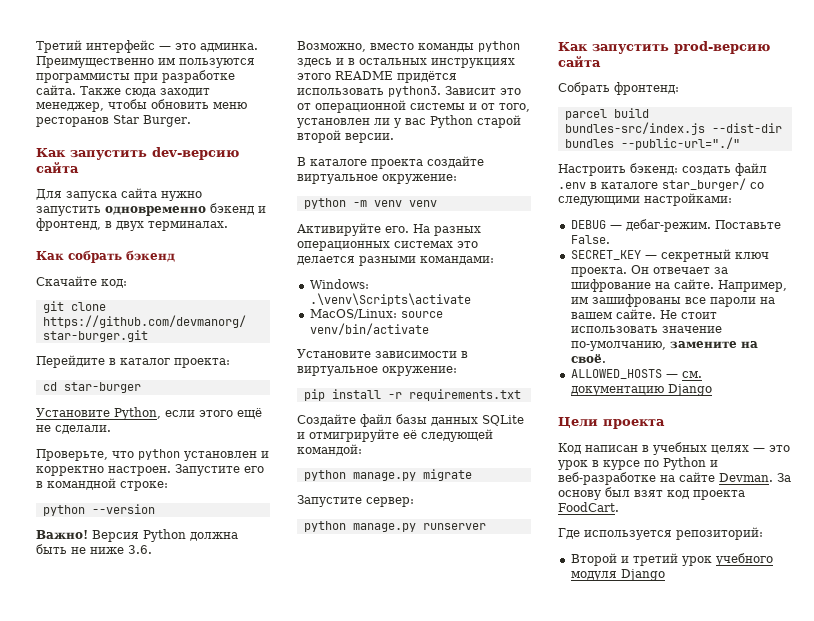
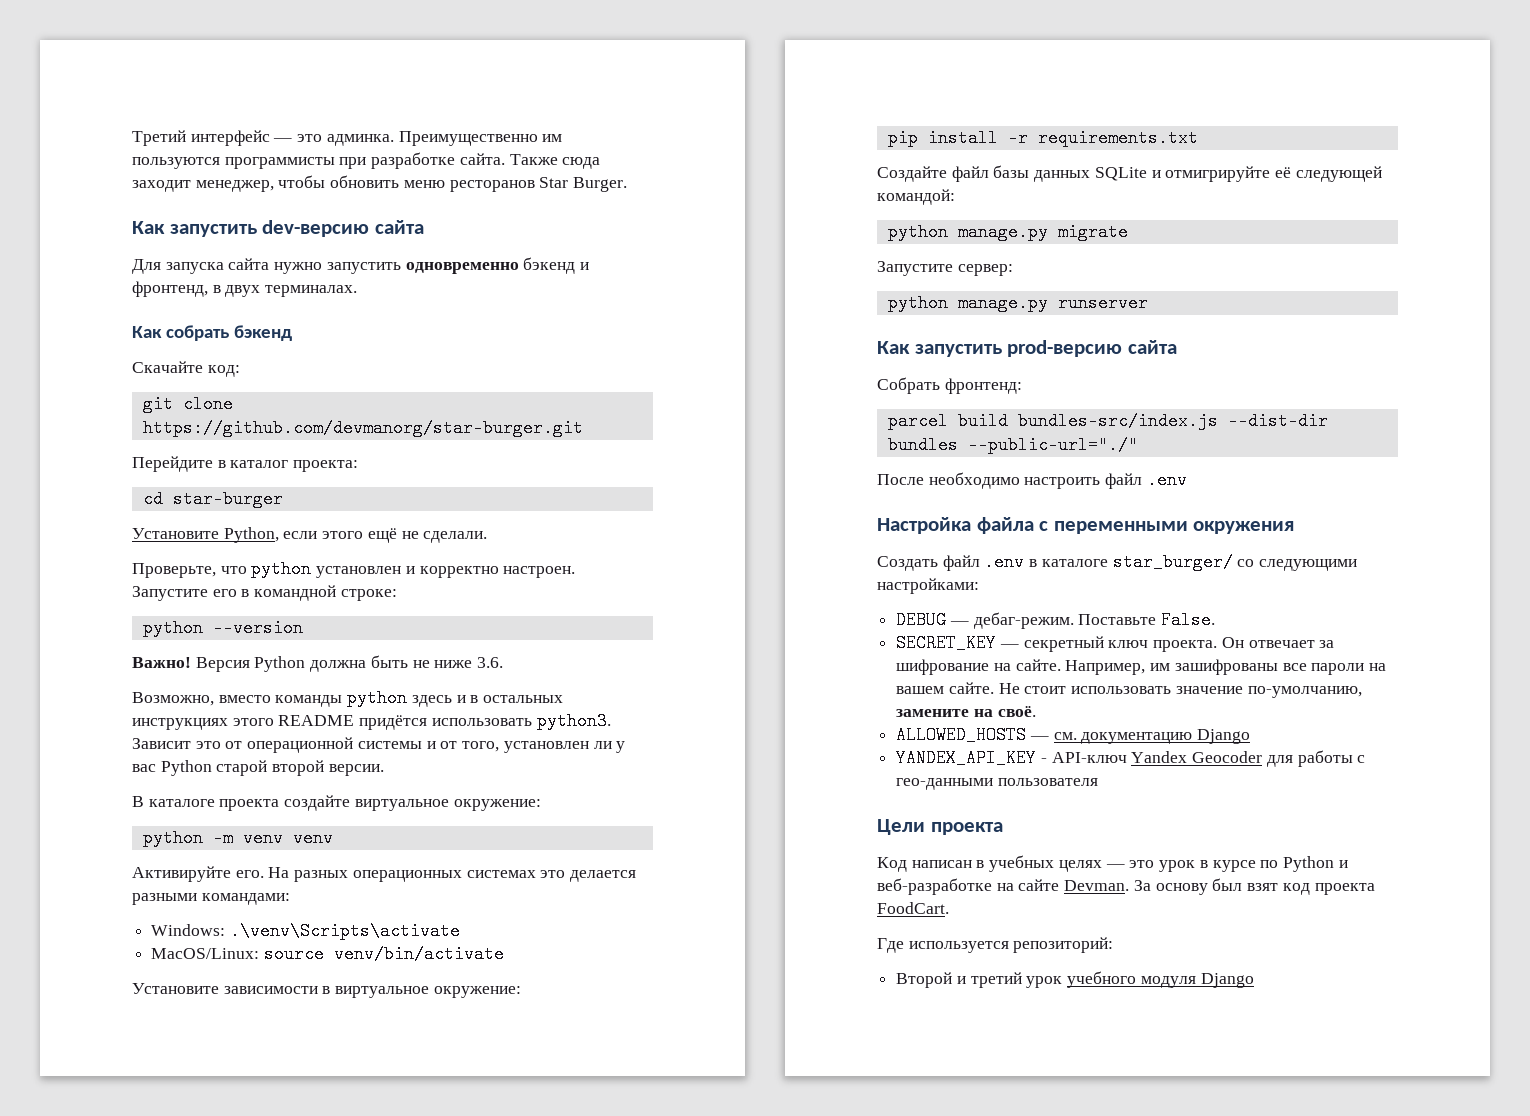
[558,163,731,176] Настроить бэкенд: создать -> [877,471,1187,489] [877,517,1295,534] [877,556,938,571] После необходимо настроить файл .env // Настройка файла с переменными окружения // Создать
(712, 390) none -> [896,749,1366,767] [896,778,1098,790] // YANDEX_API_KEY - API-ключ Yandex Geocoder для работы с гео-данными пользователя

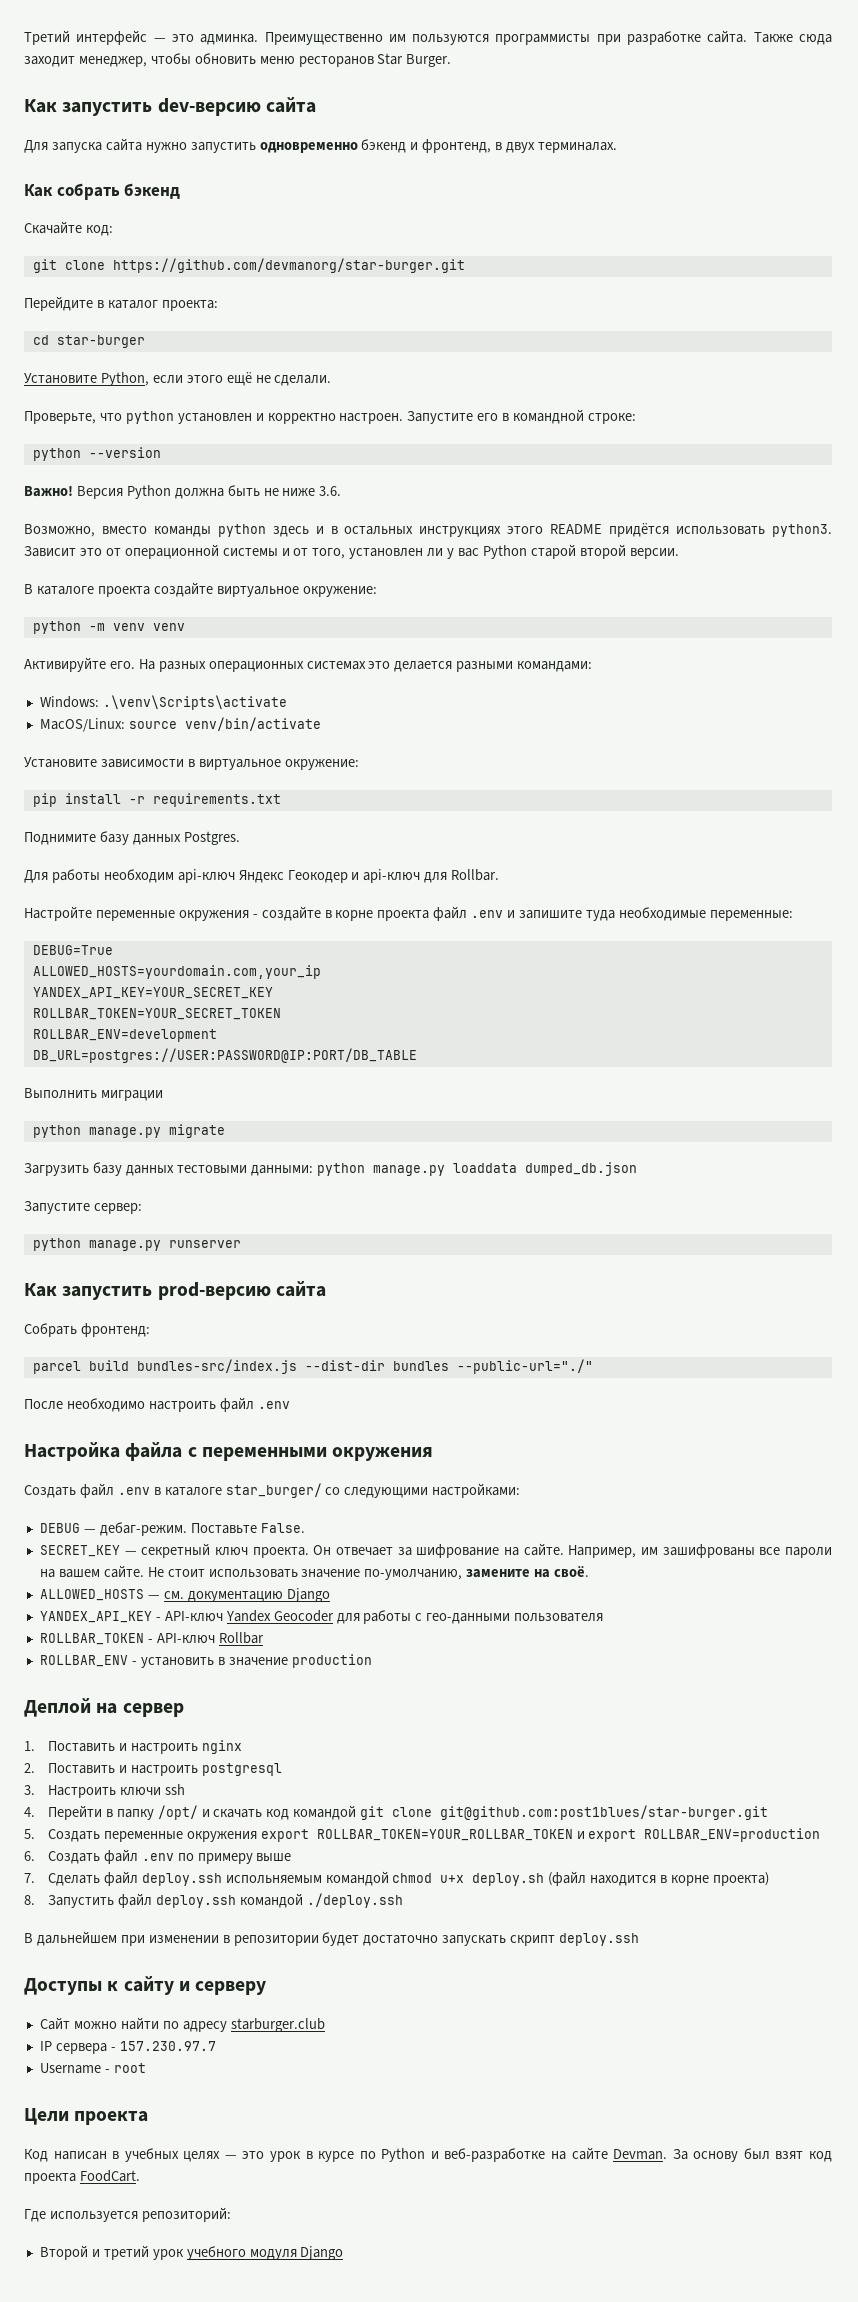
[877,165,1382,182] [877,189,955,205] [887,223,1128,241] Создайте файл базы данных SQLite и отмигрируйте её следующей командой: // python manage.py migrate -> [24,831,240,845] [24,869,500,883] [24,906,793,921] [32,945,113,955] [32,965,321,979] [32,987,273,999] [32,1008,281,1020] [32,1029,217,1042] [32,1048,417,1063] [24,1088,163,1101] [32,1124,225,1138] [24,1162,637,1176] Поднимите базу данных Postgres. // Для работы необходим api-ключ Яндекс Геокодер и api-ключ для Rollbar. // Настройте переменные окружения - создайте в корне проекта файл .env и запишите туда необходимые переменные: // DEBUG=True // ALLOWED_HOSTS=yourdomain.com,your_ip // YANDEX_API_KEY=YOUR_SECRET_KEY // ROLLBAR_TOKEN=YOUR_SECRET_TOKEN // ROLLBAR_ENV=development // DB_URL=postgres://USER:PASSWORD@IP:PORT/DB_TABLE // Выполнить миграции // python manage.py migrate // Загрузить базу данных тестовыми данными: python manage.py loaddata dumped_db.json
(1098, 782) none -> [39,1632,264,1645] [39,1654,372,1668] [24,1698,184,1717] [24,1740,242,1754] [24,1763,282,1776] [24,1784,185,1798] [24,1805,769,1820] [24,1828,821,1842] [24,1849,292,1864] [24,1871,770,1886] [24,1893,403,1908] [24,1931,640,1946] [24,1976,267,1995] [39,2017,325,2032] [39,2041,216,2054] [39,2063,146,2074] // ROLLBAR_TOKEN - API-ключ Rollbar // ROLLBAR_ENV - установить в значение production // Деплой на сервер // 1. Поставить и настроить nginx // 2. Поставить и настроить postgresql // 3. Настроить ключи ssh // 4. Перейти в папку /opt/ и скачать код командой git clone git@github.com:post1blues/star-burger.git // 5. Создать переменные окружения export ROLLBAR_TOKEN=YOUR_ROLLBAR_TOKEN и export ROLLBAR_ENV=production // 6. Создать файл .env по примеру выше // 7. Сделать файл deploy.ssh испольняемым командой chmod u+x deploy.sh (файл находится в корне проекта) // 8. Запустить файл deploy.ssh командой ./deploy.ssh // В дальнейшем при изменении в репозитории будет достаточно запускать скрипт deploy.ssh // Доступы к сайту и серверу // Сайт можно найти по адресу starburger.club // IP сервера - 157.230.97.7 // Username - root

